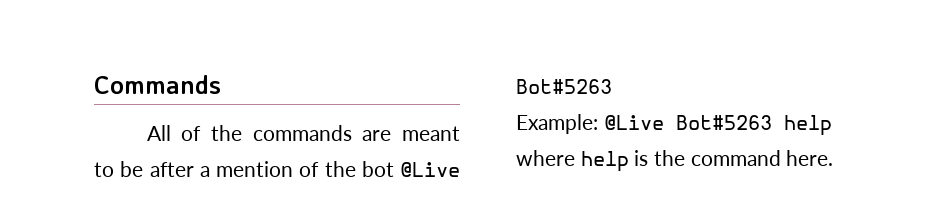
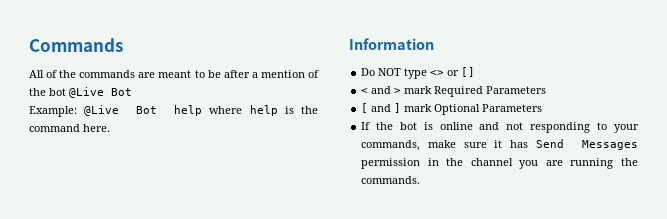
[516,79,612,94] Bot#5263 -> [111,88,132,96] Bot
[675,115,772,130] Bot#5263 -> [136,106,158,114] Bot
(834, 158) none -> [349,38,434,50] [361,67,476,79] [361,86,547,97] [361,103,543,115] [361,122,639,133] [361,139,638,151] [361,158,638,169] [361,176,421,184] // Information // Do NOT type <> or [] // < and > mark Required Parameters // [ and ] mark Optional Parameters // If the bot is online and not responding to your commands, make sure it has Send Messages permission in the channel you are running the commands.

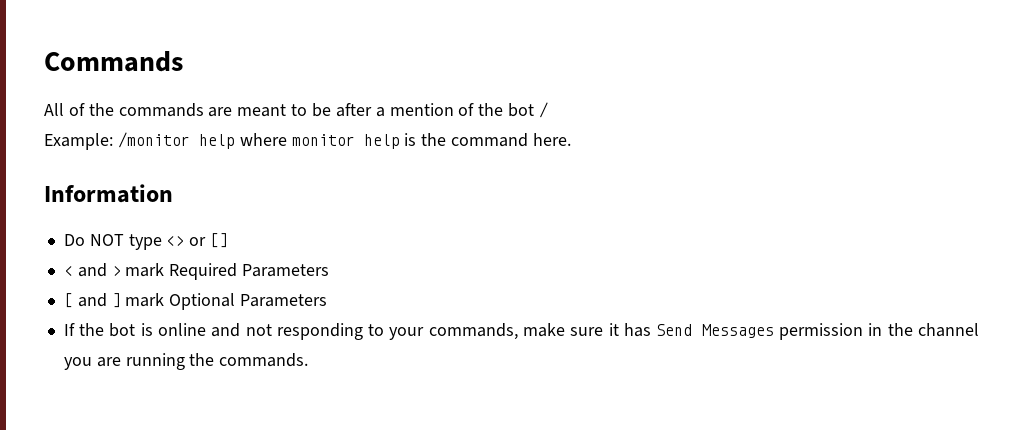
[69,87,132,98] @Live Bot -> [539,102,549,118] /
[84,105,158,116] @Live Bot -> [117,132,190,148] /monitor
(243, 110) none -> [291,134,355,146] monitor

